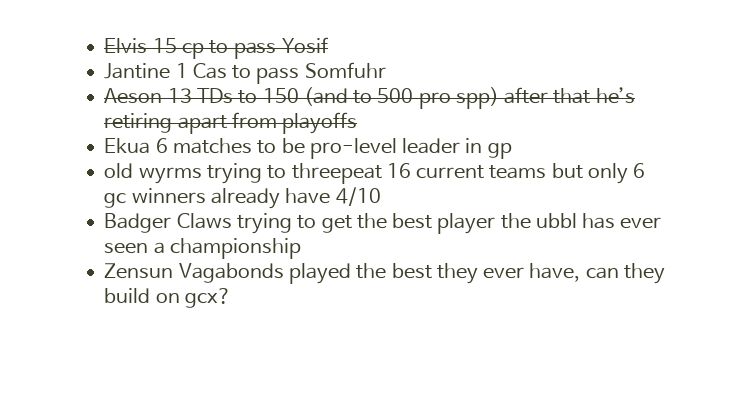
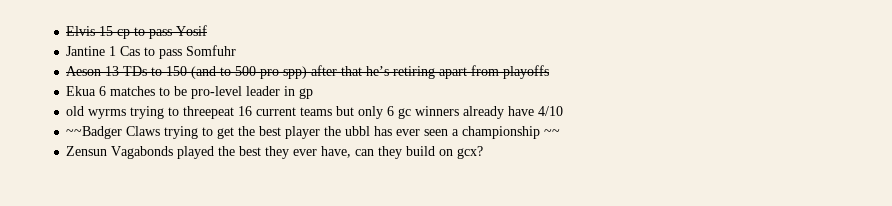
[104,213,172,233] Badger -> [66,126,123,139] ~~Badger
(301, 248) none -> [544,129,561,136] ~~

